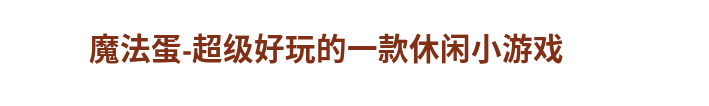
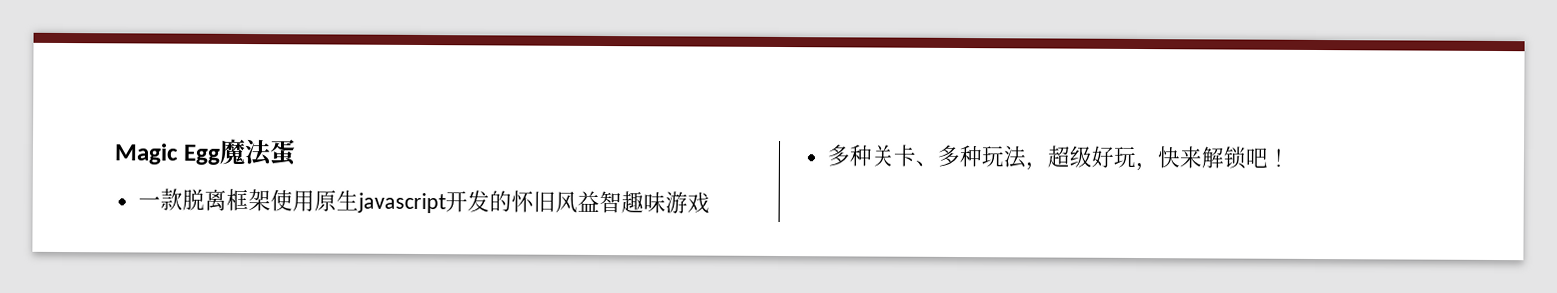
(89, 48) none -> [114,143,221,165] Magic Egg
[182,33,564,64] -超级好玩的一款休闲小游戏 -> [137,188,710,214] [826,144,1290,172] // 一款脱离框架使用原生javascript开发的怀旧风益智趣味游戏 // 多种关卡、多种玩法，超级好玩，快来解锁吧！

